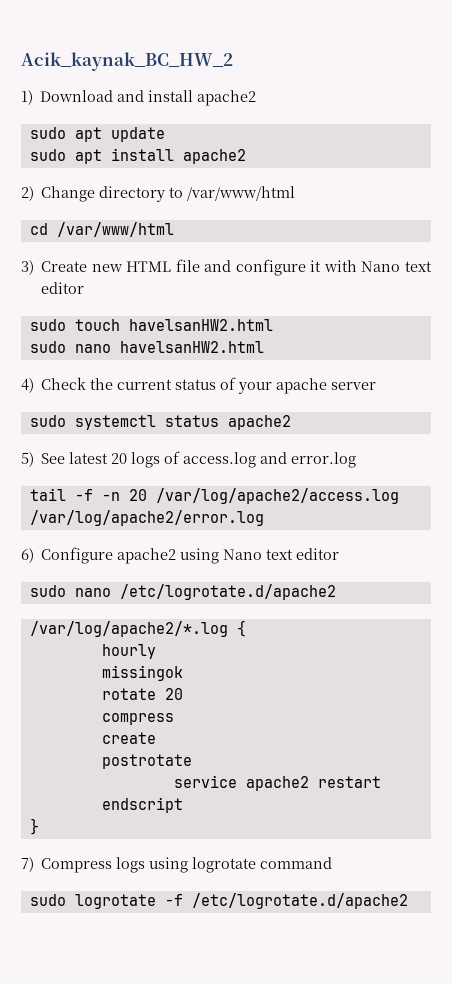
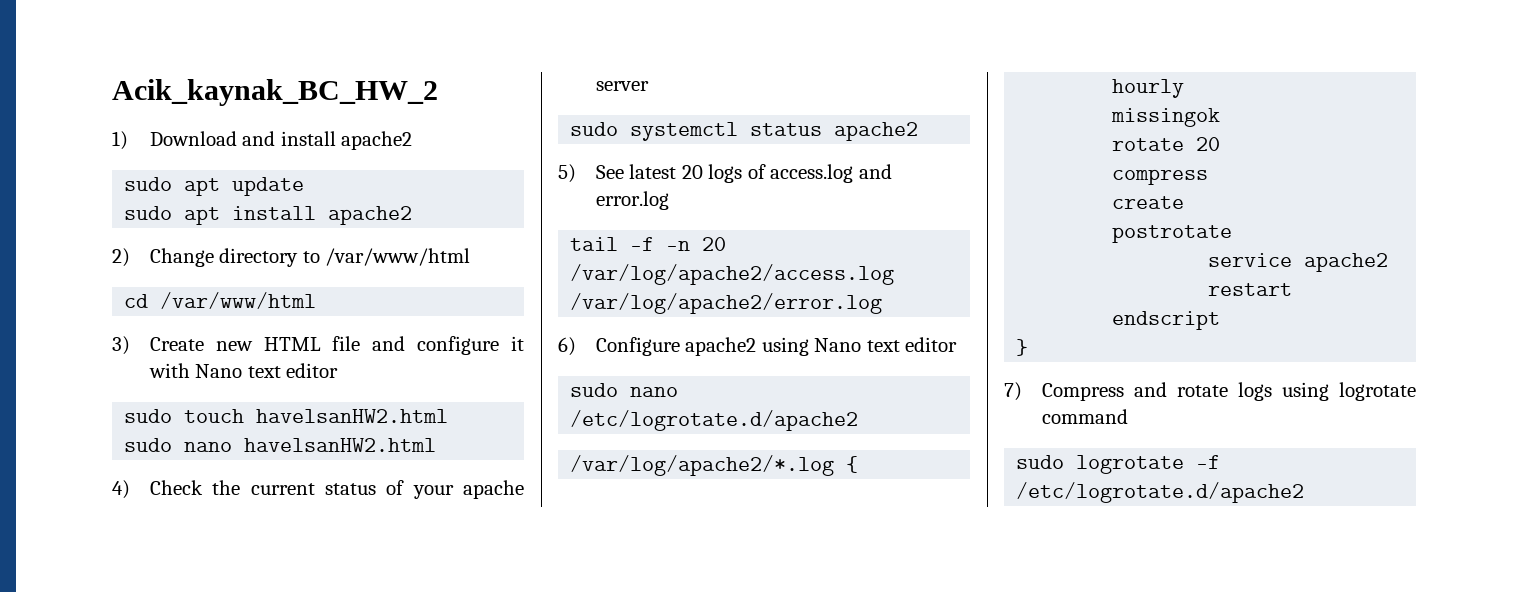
(113, 865) none -> [1133,382,1228,397] and rotate

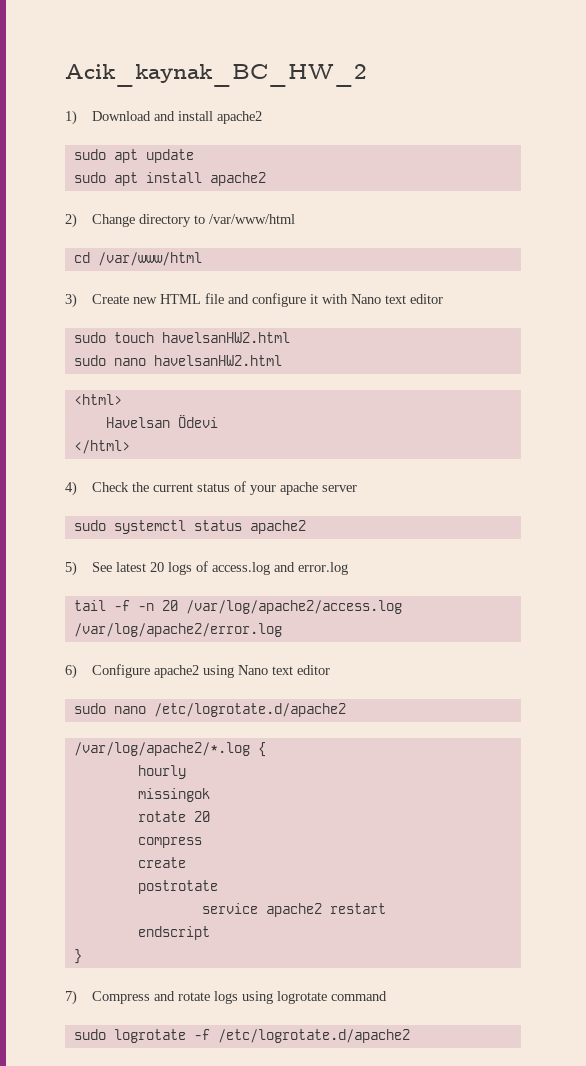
(437, 445) none -> [73,394,122,405] [105,415,218,428] [73,440,130,454] // <html> // Havelsan Ödevi // </html>

